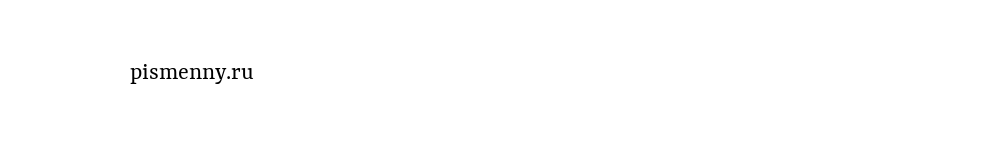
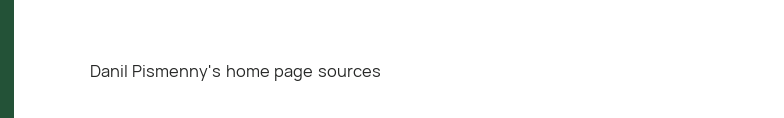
[130,64,254,84] pismenny.ru -> [90,65,381,81] Danil Pismenny's home page sources

